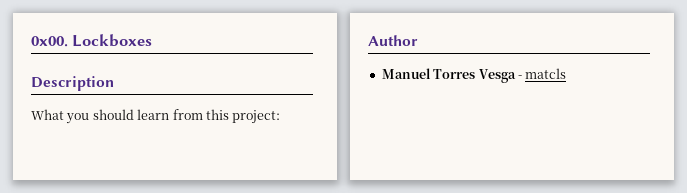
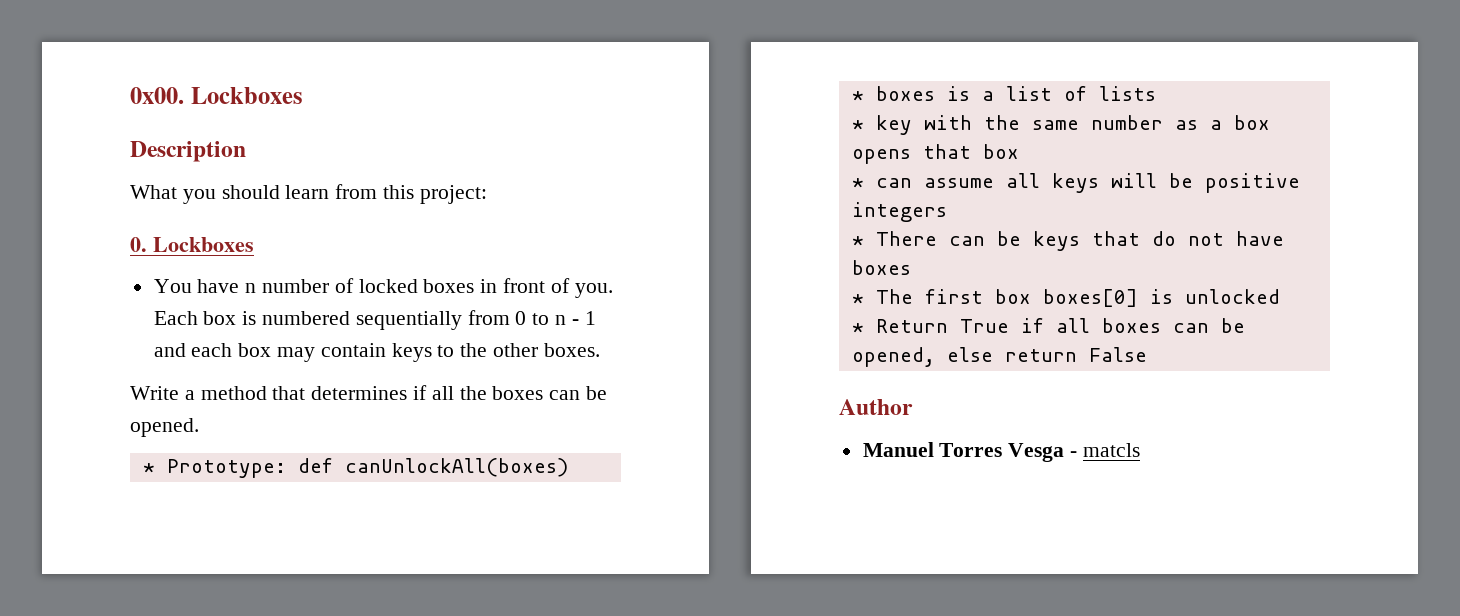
(281, 117) none -> [130,237,254,252] [153,278,613,298] [153,310,596,330] [153,343,600,362] [130,385,608,400] [130,418,199,437] [142,458,568,478] [851,86,1156,101] [851,115,1270,135] [851,144,1019,164] [851,173,1300,193] [851,202,947,222] [851,231,1284,251] [851,260,911,275] [851,289,1280,307] [851,318,1245,333] [851,347,1147,367] // 0. Lockboxes // You have n number of locked boxes in front of you. Each box is numbered sequentially from 0 to n - 1 and each box may contain keys to the other boxes. // Write a method that determines if all the boxes can be opened. // * Prototype: def canUnlockAll(boxes) // * boxes is a list of lists // * key with the same number as a box opens that box // * can assume all keys will be positive integers // * There can be keys that do not have boxes // * The first box boxes[0] is unlocked // * Return True if all boxes can be opened, else return False

